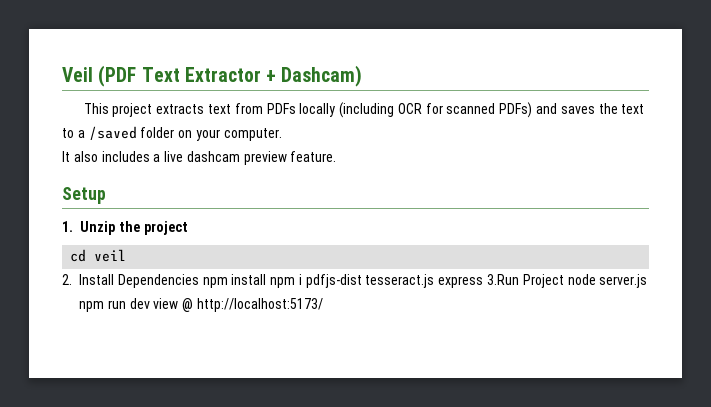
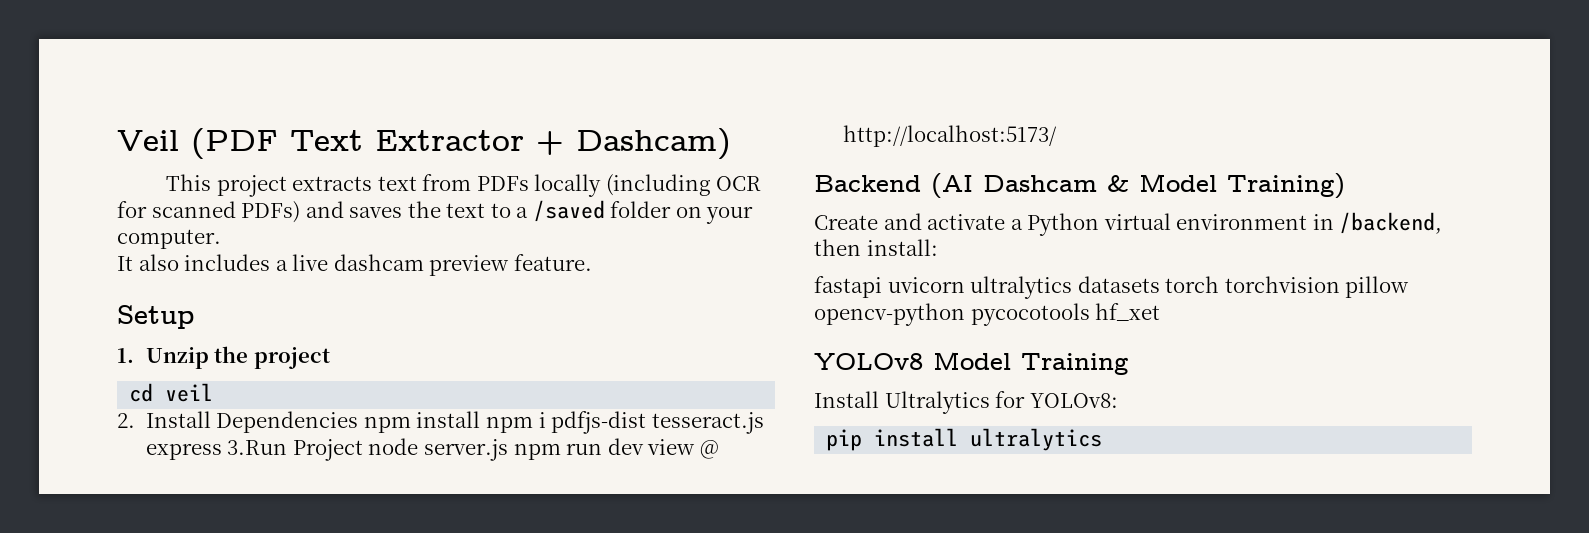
(323, 305) none -> [814,173,1345,199] [814,212,1443,236] [814,239,938,256] [814,276,1410,299] [814,303,1161,326] [814,352,1128,375] [814,391,1118,414] [826,428,1103,451] // Backend (AI Dashcam & Model Training) // Create and activate a Python virtual environment in /backend, then install: // fastapi uvicorn ultralytics datasets torch torchvision pillow opencv-python pycocotools hf_xet // YOLOv8 Model Training // Install Ultralytics for YOLOv8: // pip install ultralytics

